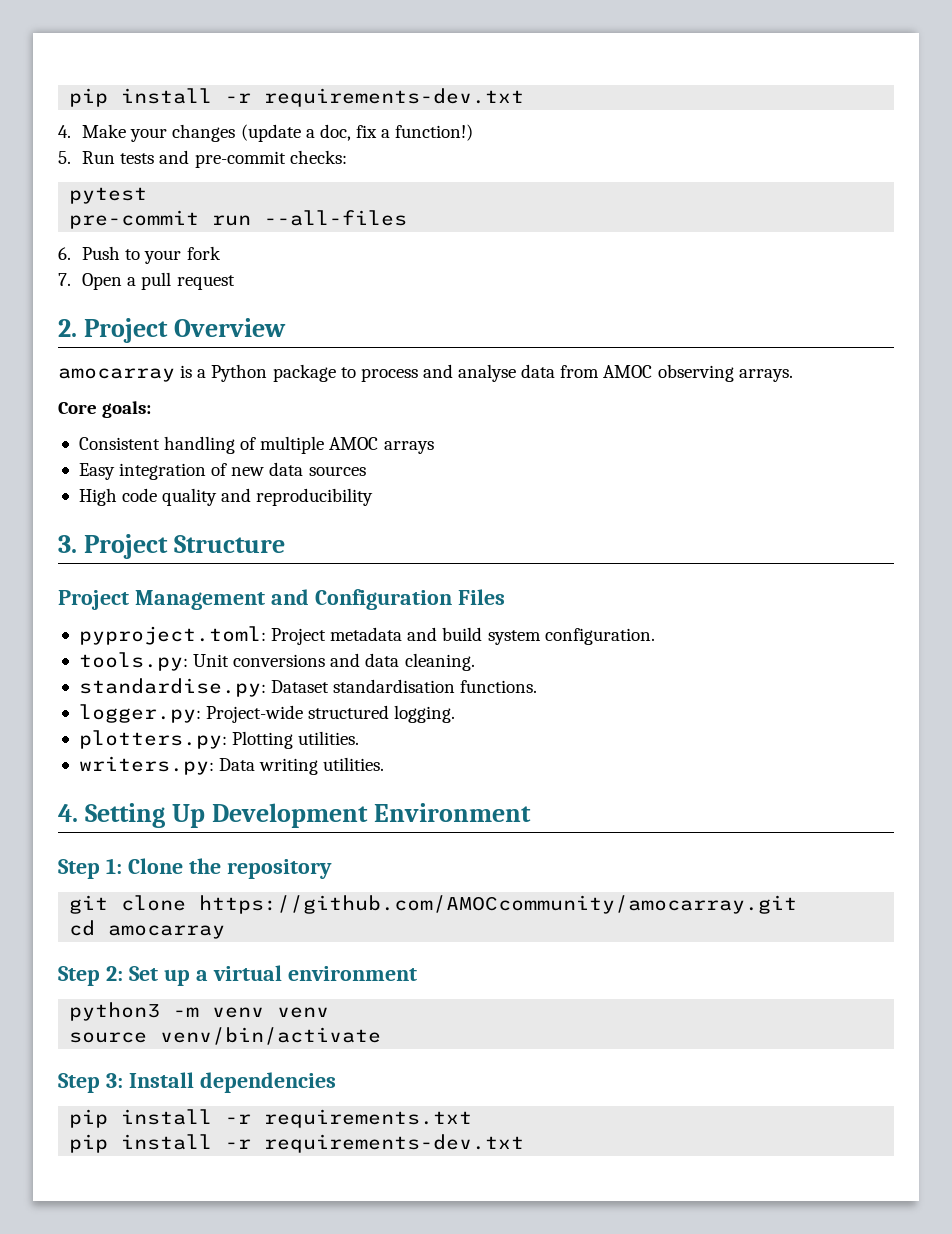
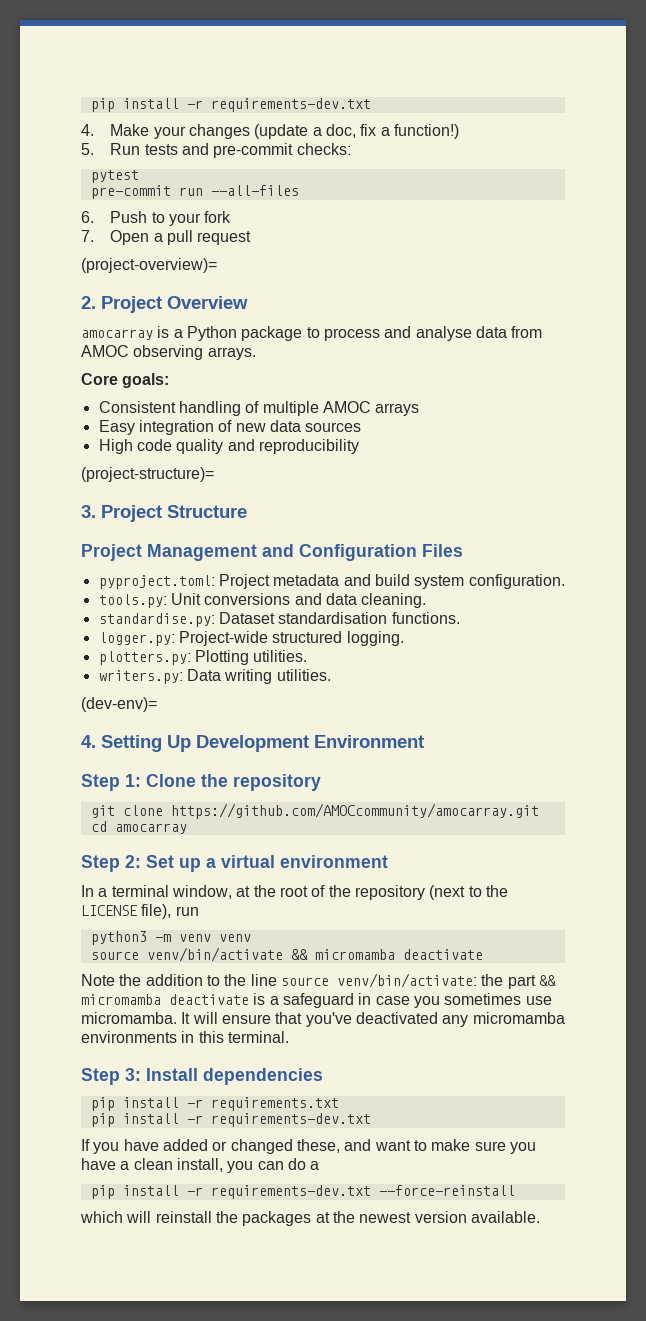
(235, 282) none -> [81,258,217,273] // (project-overview)=
(374, 497) none -> [81,467,214,482] // (project-structure)=
(385, 764) none -> [81,697,157,712] // (dev-env)=
(417, 973) none -> [81,885,508,900] [81,904,199,919] // In a terminal window, at the root of the repository (next to the LICENSE file), run
(382, 1036) none -> [290,949,483,960] [81,973,556,989] [81,993,552,1008] [81,1012,565,1027] [81,1031,289,1043] && micromamba deactivate // Note the addition to the line source venv/bin/activate: the part && micromamba deactivate is a safeguard in case you sometimes use micromamba. It will ensure that you've deactivated any micromamba environments in this terminal.
(525, 1143) none -> [81,1139,536,1154] [81,1158,320,1173] [90,1185,515,1199] [80,1211,540,1226] // If you have added or changed these, and want to make sure you have a clean install, you can do a // pip install -r requirements-dev.txt --force-reinstall // which will reinstall the packages at the newest version available.

